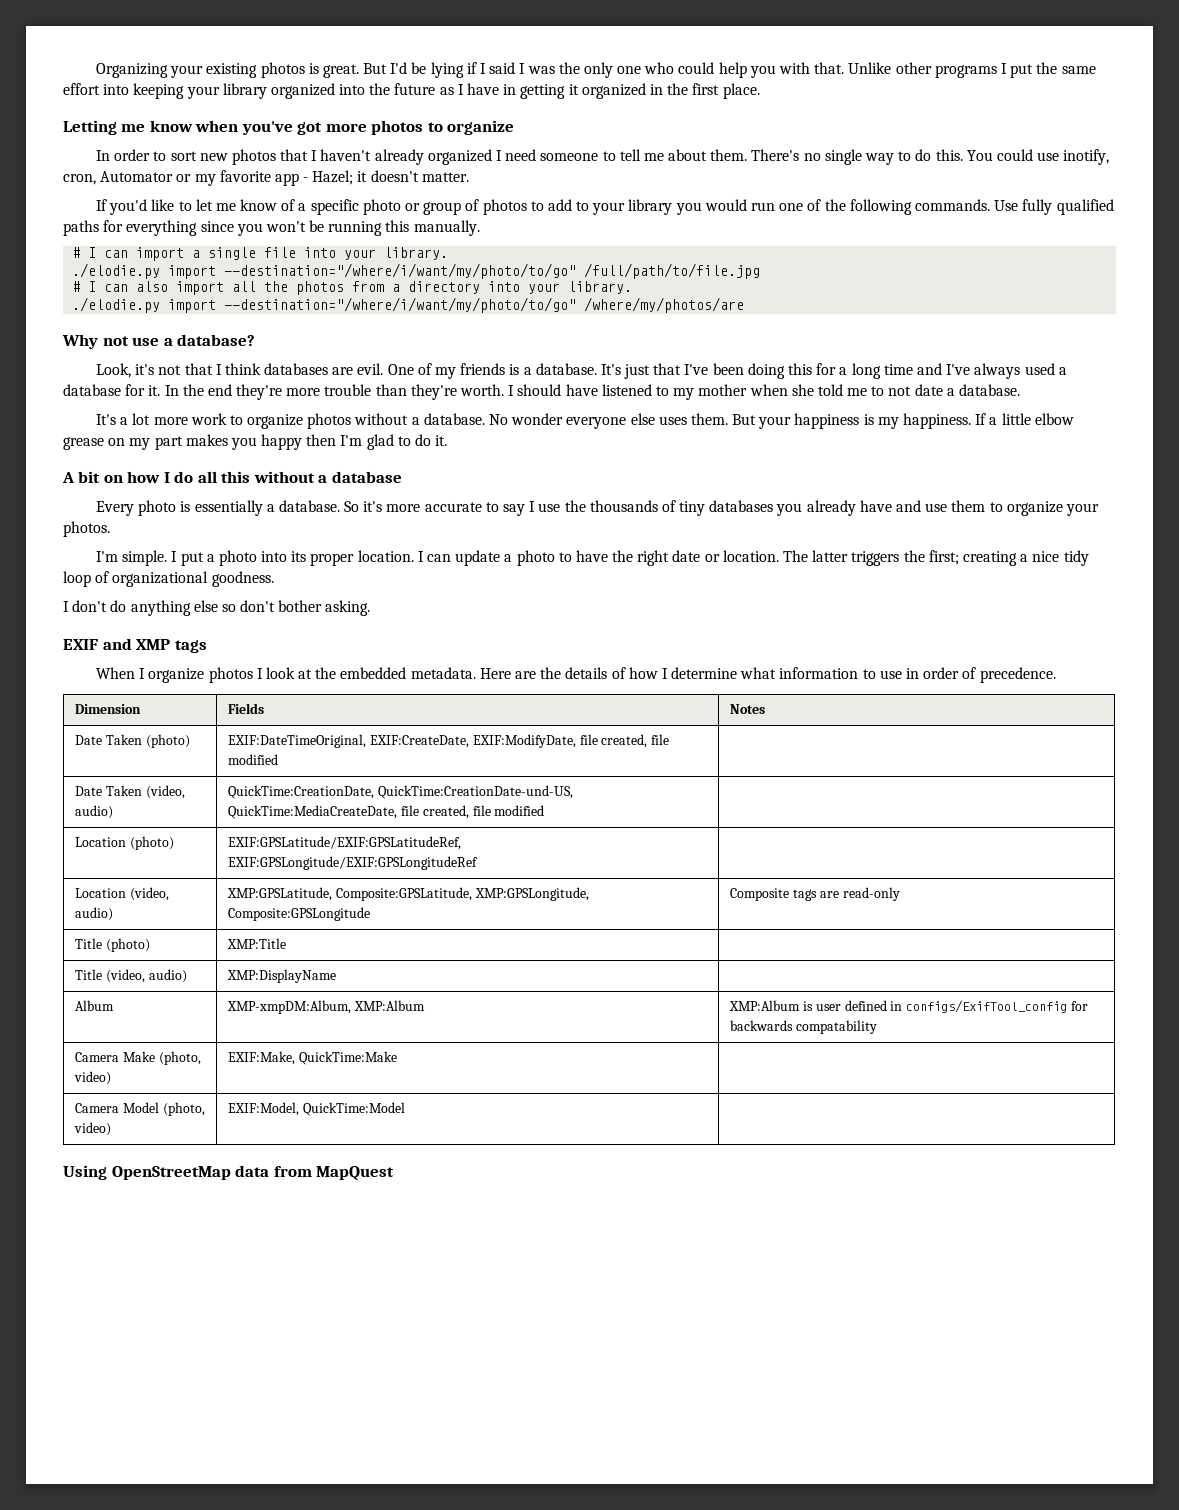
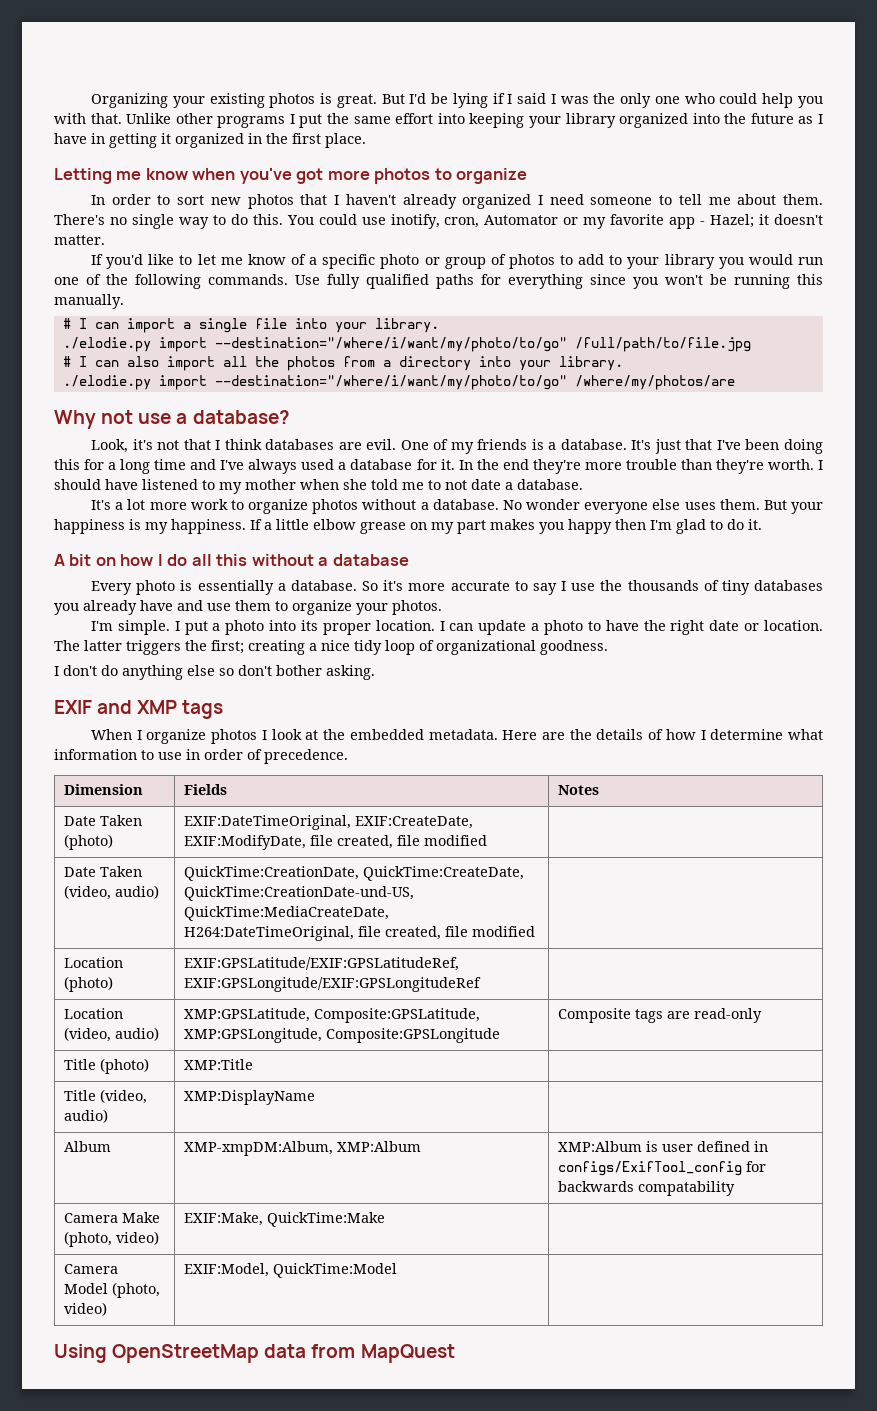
(375, 792) none -> [363,866,525,881] QuickTime:CreateDate,
(398, 812) none -> [184,926,355,941] H264:DateTimeOriginal,

